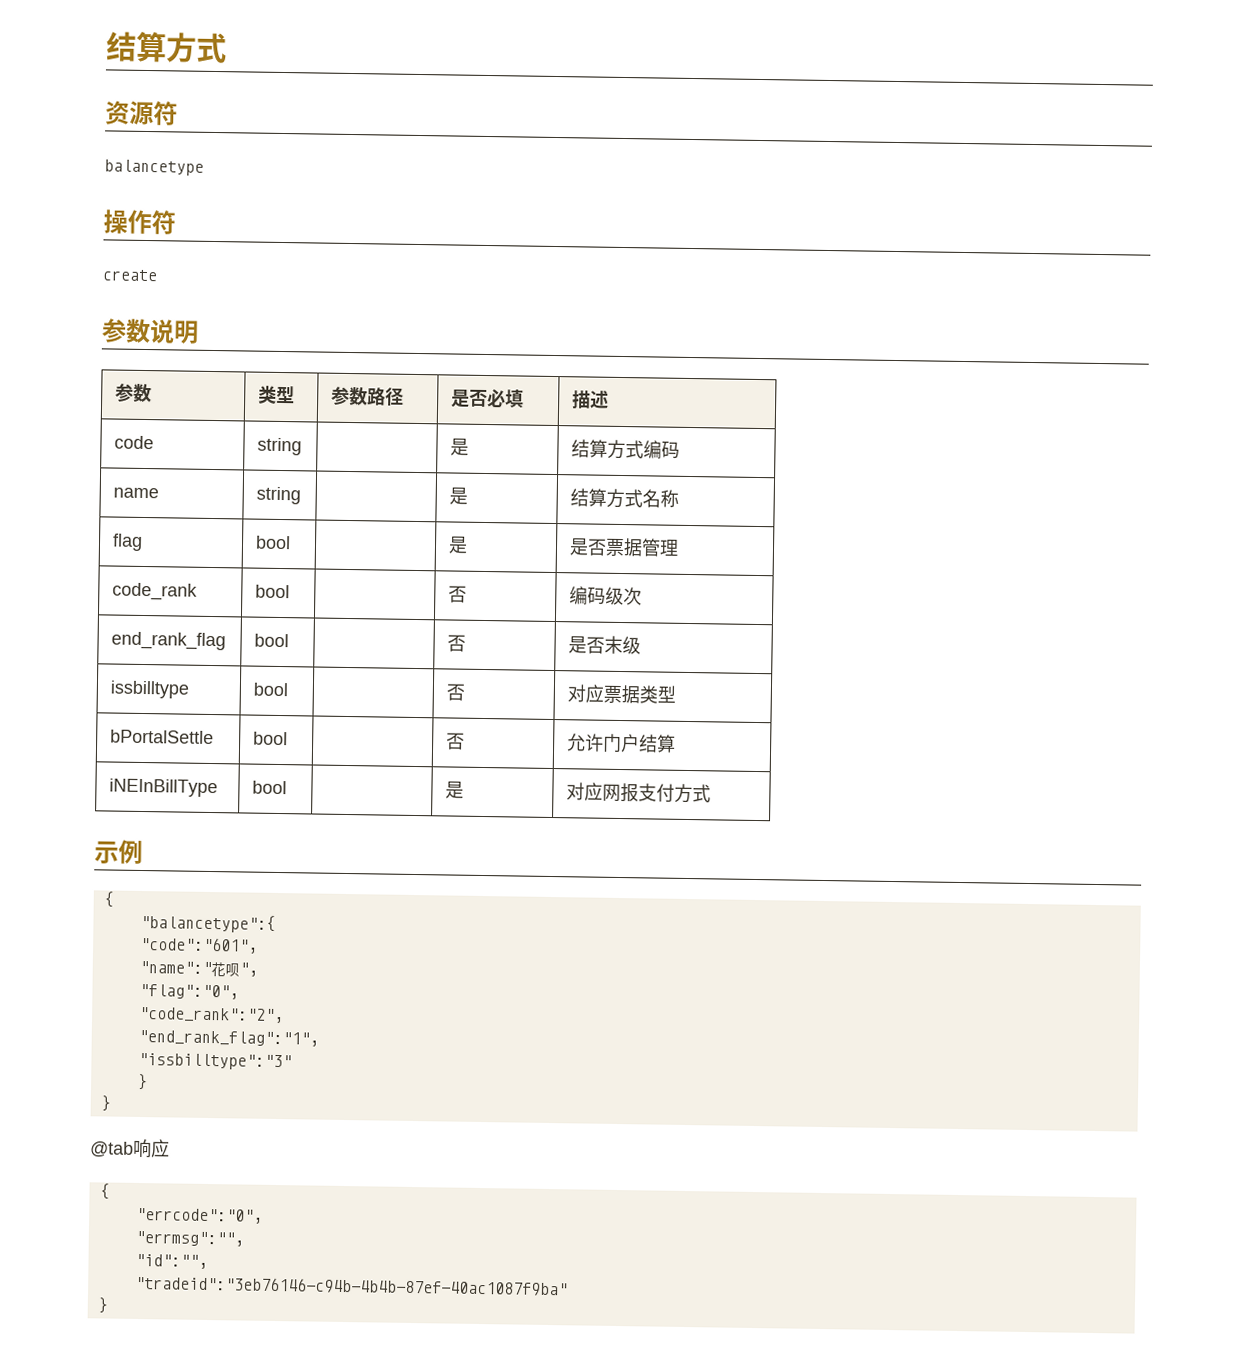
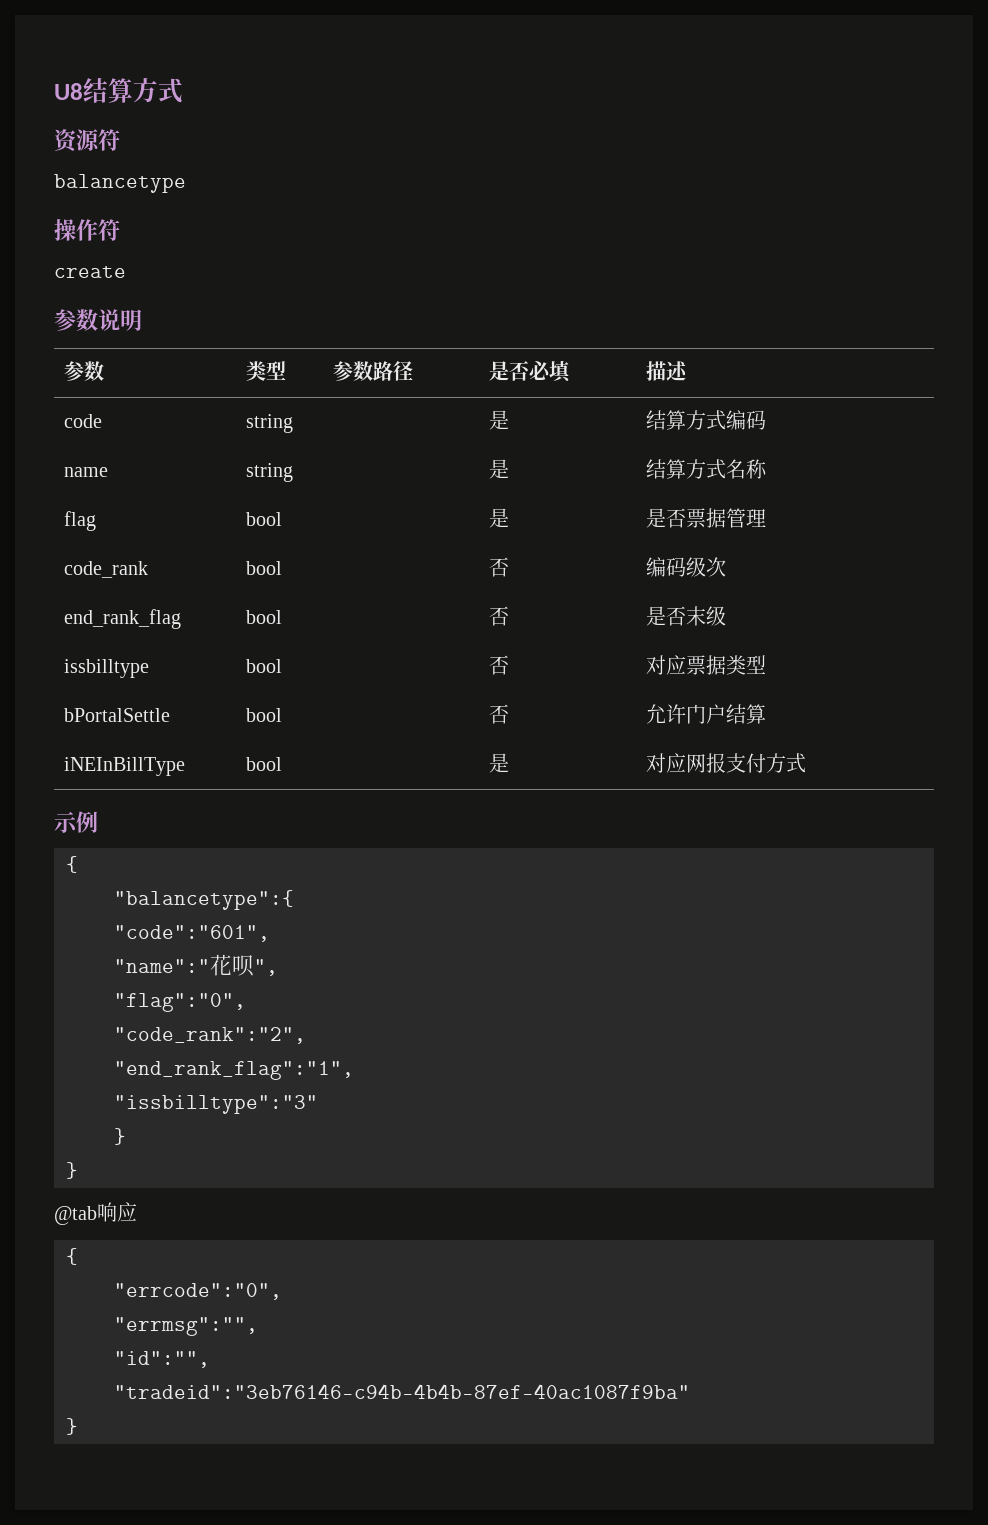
(106, 46) none -> [54,83,83,100] U8

